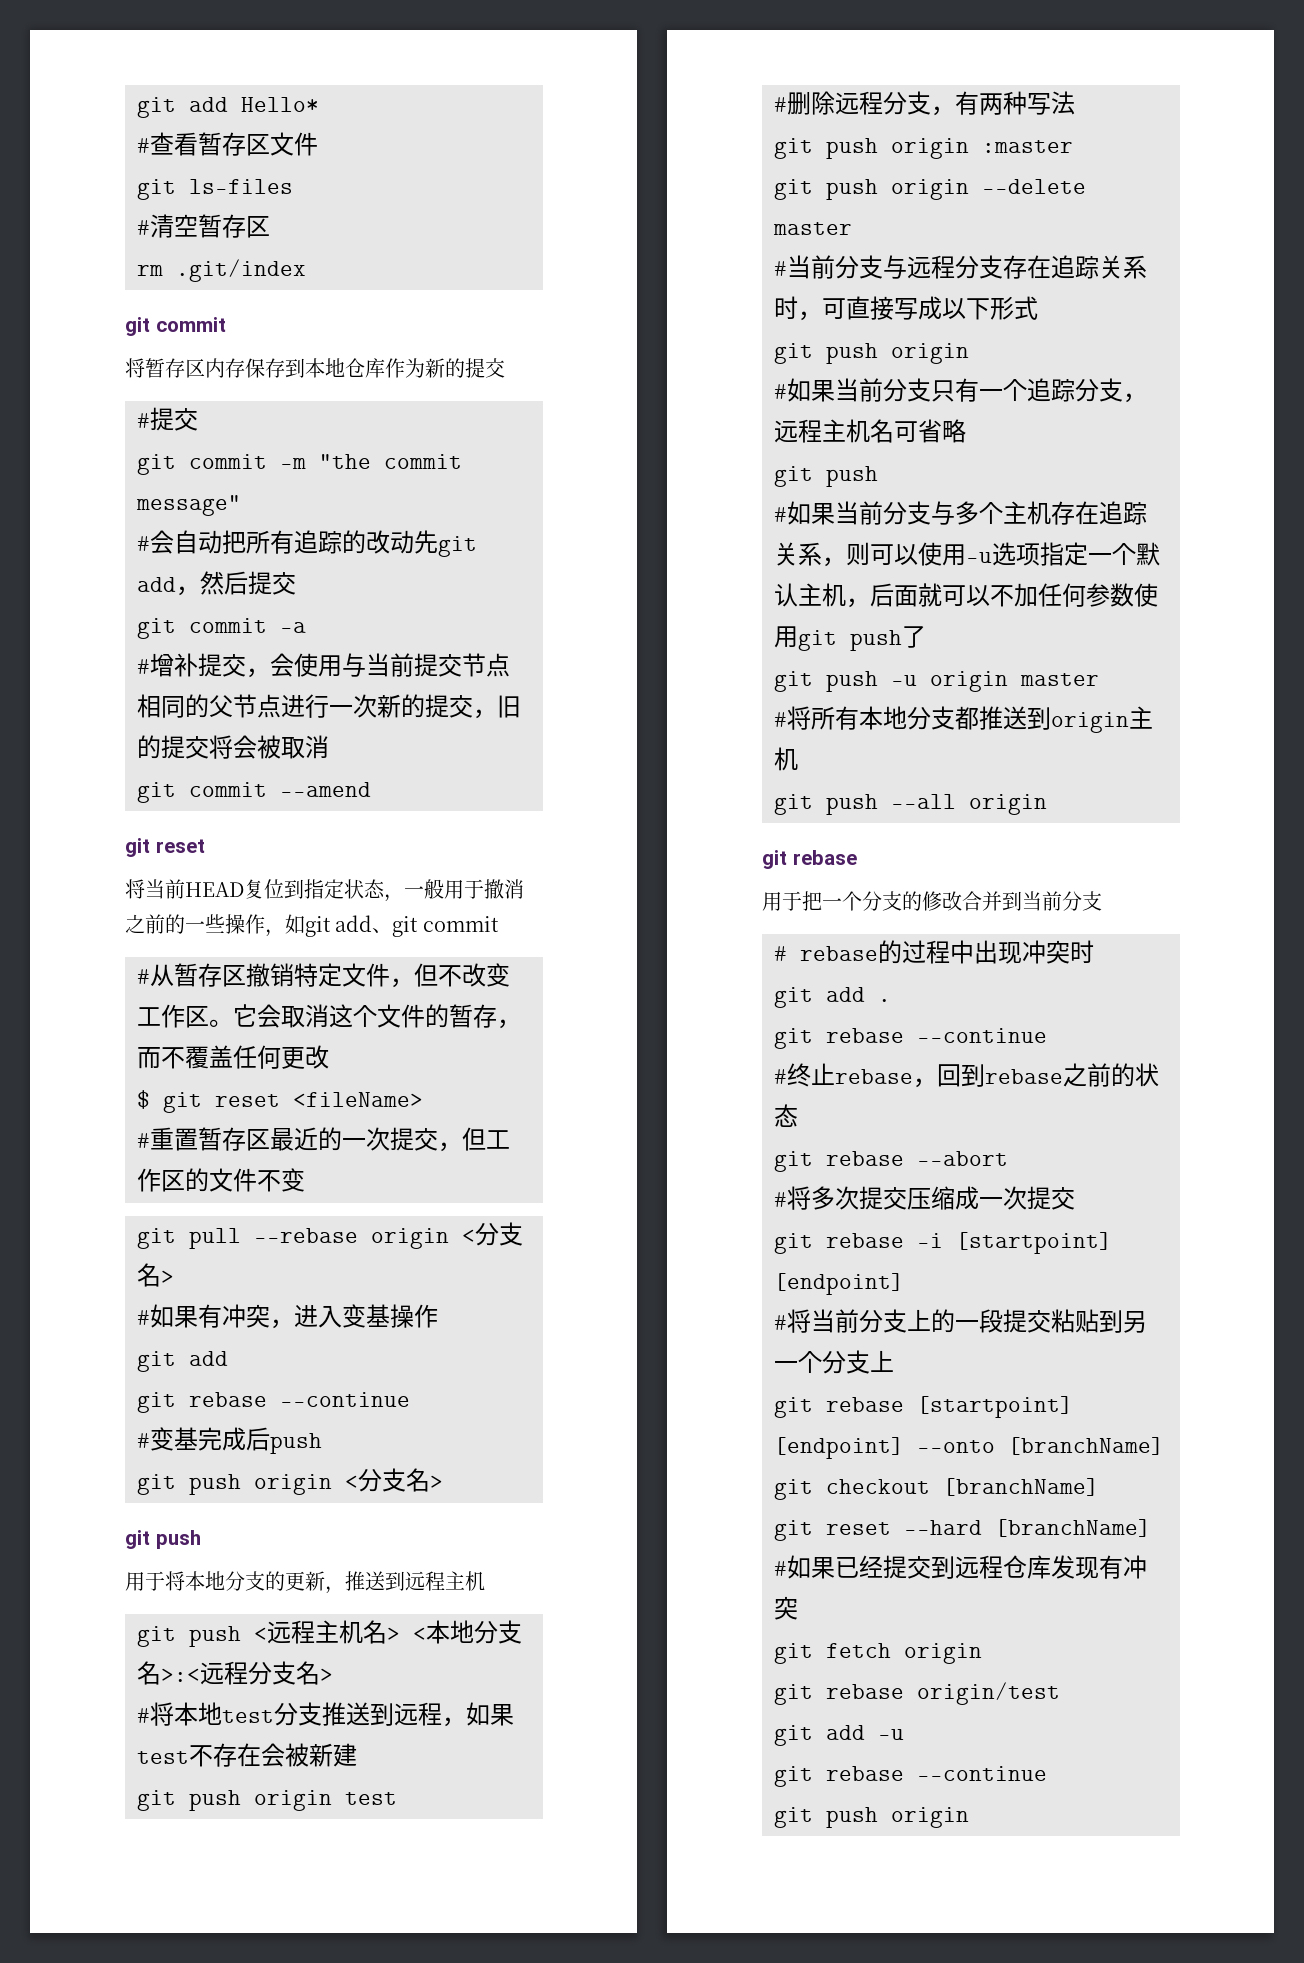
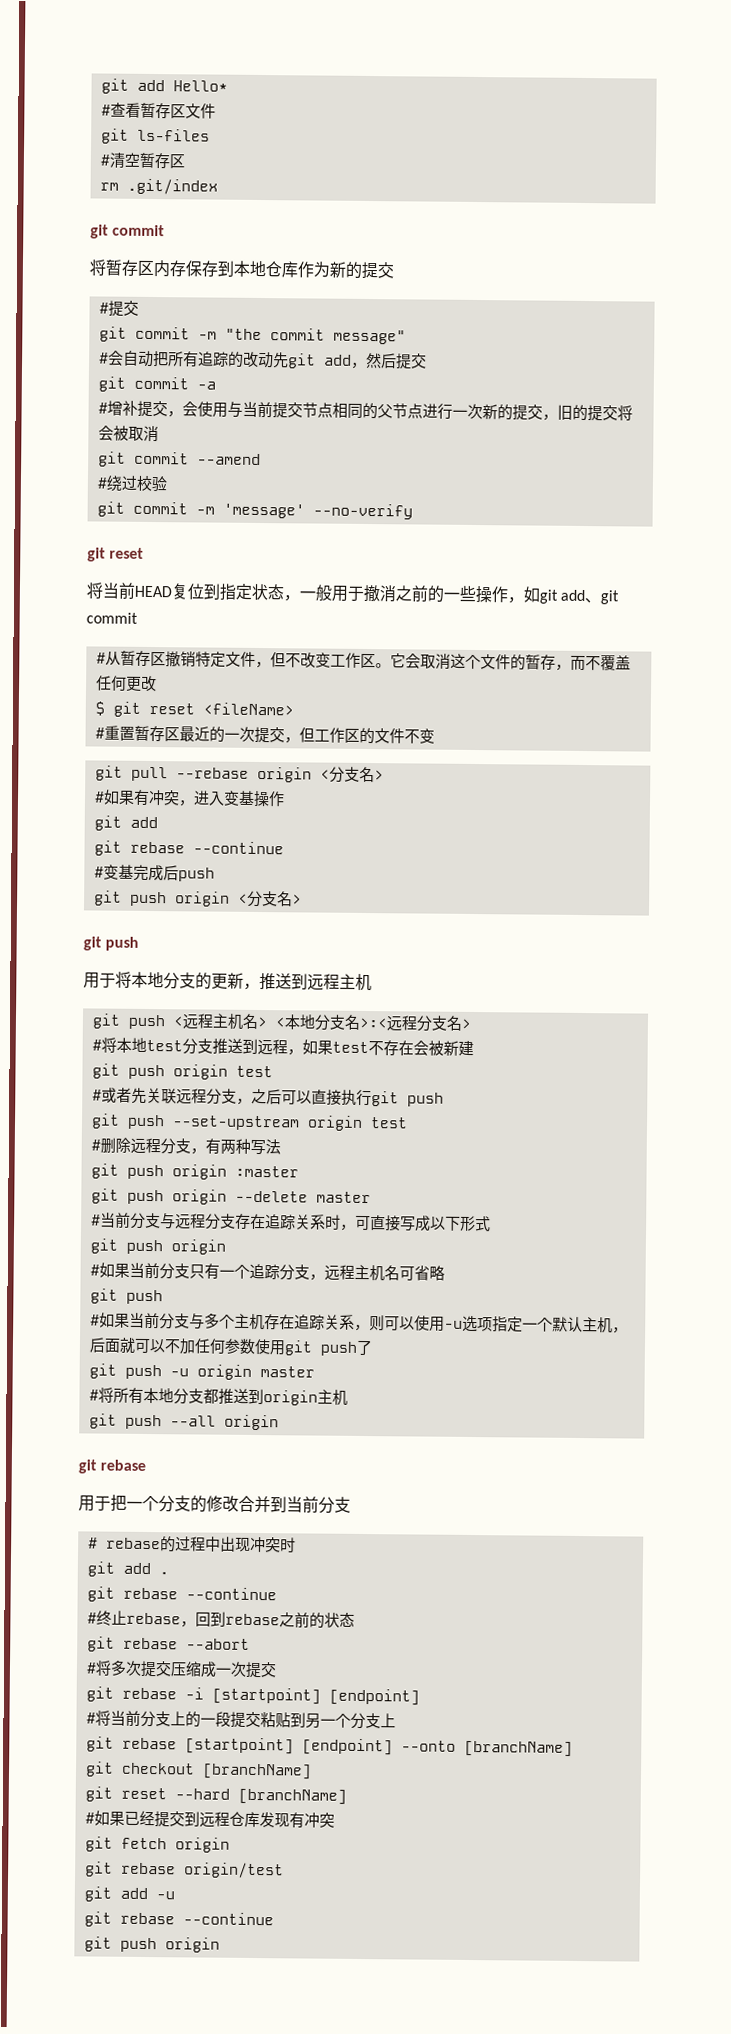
(371, 789) none -> [96,475,167,492] [96,501,413,520] // #绕过校验 // git commit -m 'message' --no-verify
(397, 1798) none -> [91,1087,444,1107] [90,1113,408,1131] // #或者先关联远程分支，之后可以直接执行git push // git push --set-upstream origin test

